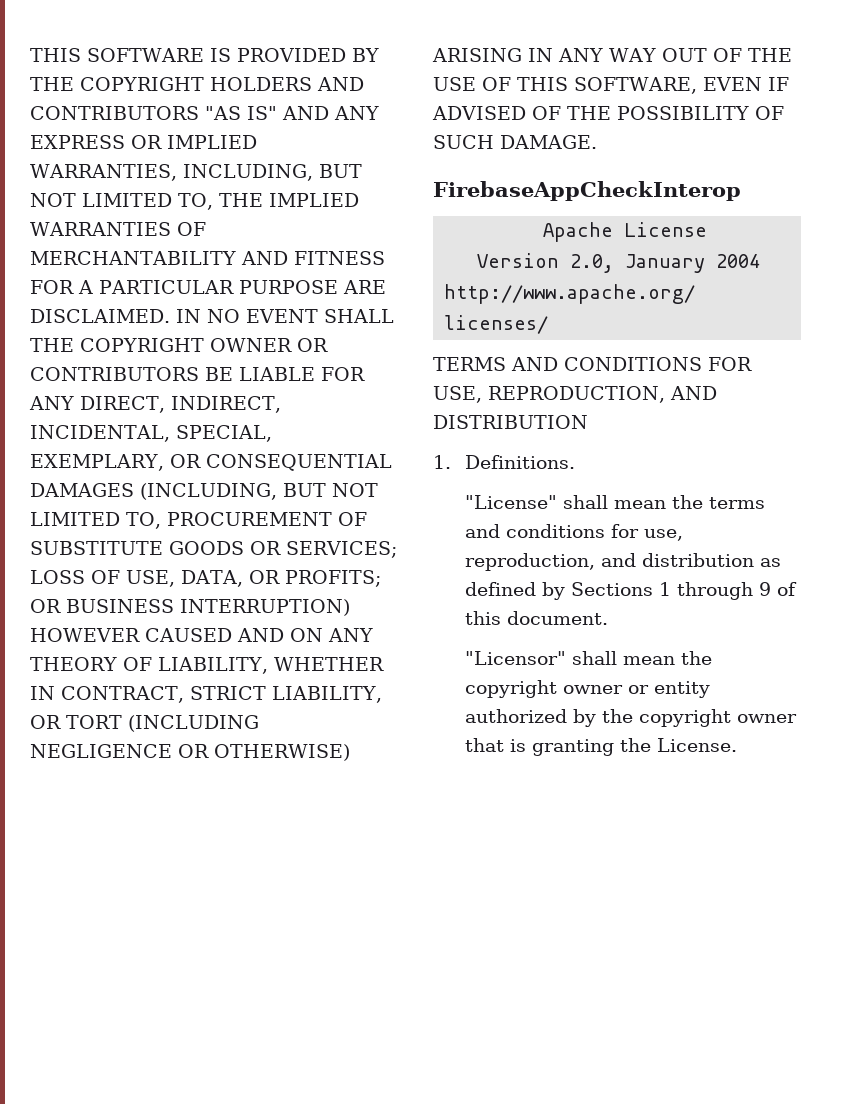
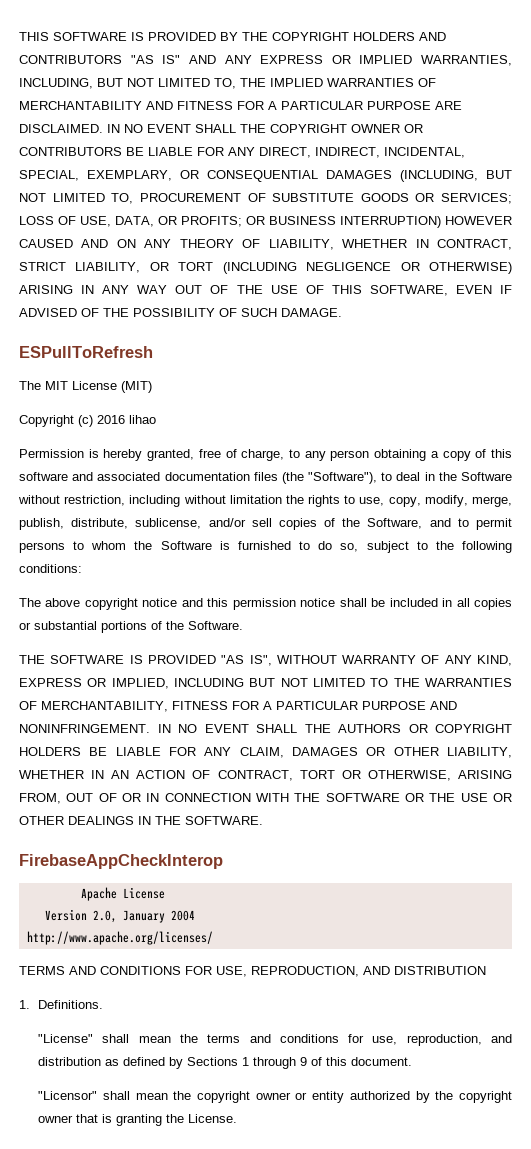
(597, 142) none -> [19,346,153,358] [19,381,152,393] [19,415,156,427] [19,449,513,461] [19,472,512,484] [18,495,512,507] [19,518,512,530] [19,541,512,553] [19,564,82,573] [19,598,512,610] [19,621,243,633] [19,655,512,666] [19,678,512,689] [19,701,457,712] [19,724,512,733] [19,747,512,758] [19,770,512,781] [19,793,512,804] [19,816,263,825] // ESPullToRefresh // The MIT License (MIT) // Copyright (c) 2016 lihao // Permission is hereby granted, free of charge, to any person obtaining a copy of this software and associated documentation files (the "Software"), to deal in the Software without restriction, including without limitation the rights to use, copy, modify, merge, publish, distribute, sublicense, and/or sell copies of the Software, and to permit persons to whom the Software is furnished to do so, subject to the following conditions: // The above copyright notice and this permission notice shall be included in all copies or substantial portions of the Software. // THE SOFTWARE IS PROVIDED "AS IS", WITHOUT WARRANTY OF ANY KIND, EXPRESS OR IMPLIED, INCLUDING BUT NOT LIMITED TO THE WARRANTIES OF MERCHANTABILITY, FITNESS FOR A PARTICULAR PURPOSE AND NONINFRINGEMENT. IN NO EVENT SHALL THE AUTHORS OR COPYRIGHT HOLDERS BE LIABLE FOR ANY CLAIM, DAMAGES OR OTHER LIABILITY, WHETHER IN AN ACTION OF CONTRACT, TORT OR OTHERWISE, ARISING FROM, OUT OF OR IN CONNECTION WITH THE SOFTWARE OR THE USE OR OTHER DEALINGS IN THE SOFTWARE.

